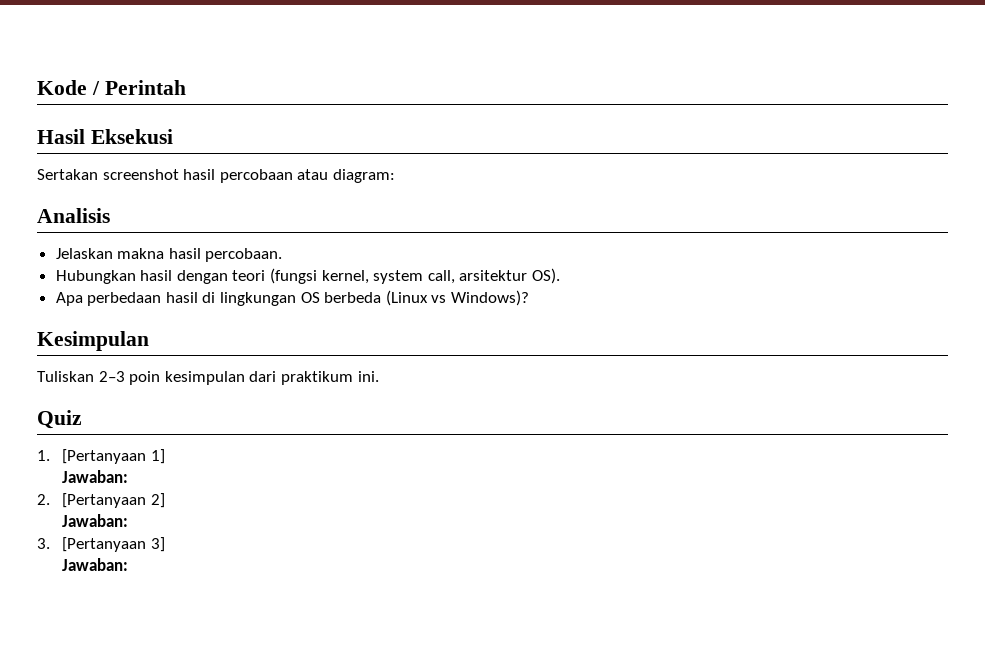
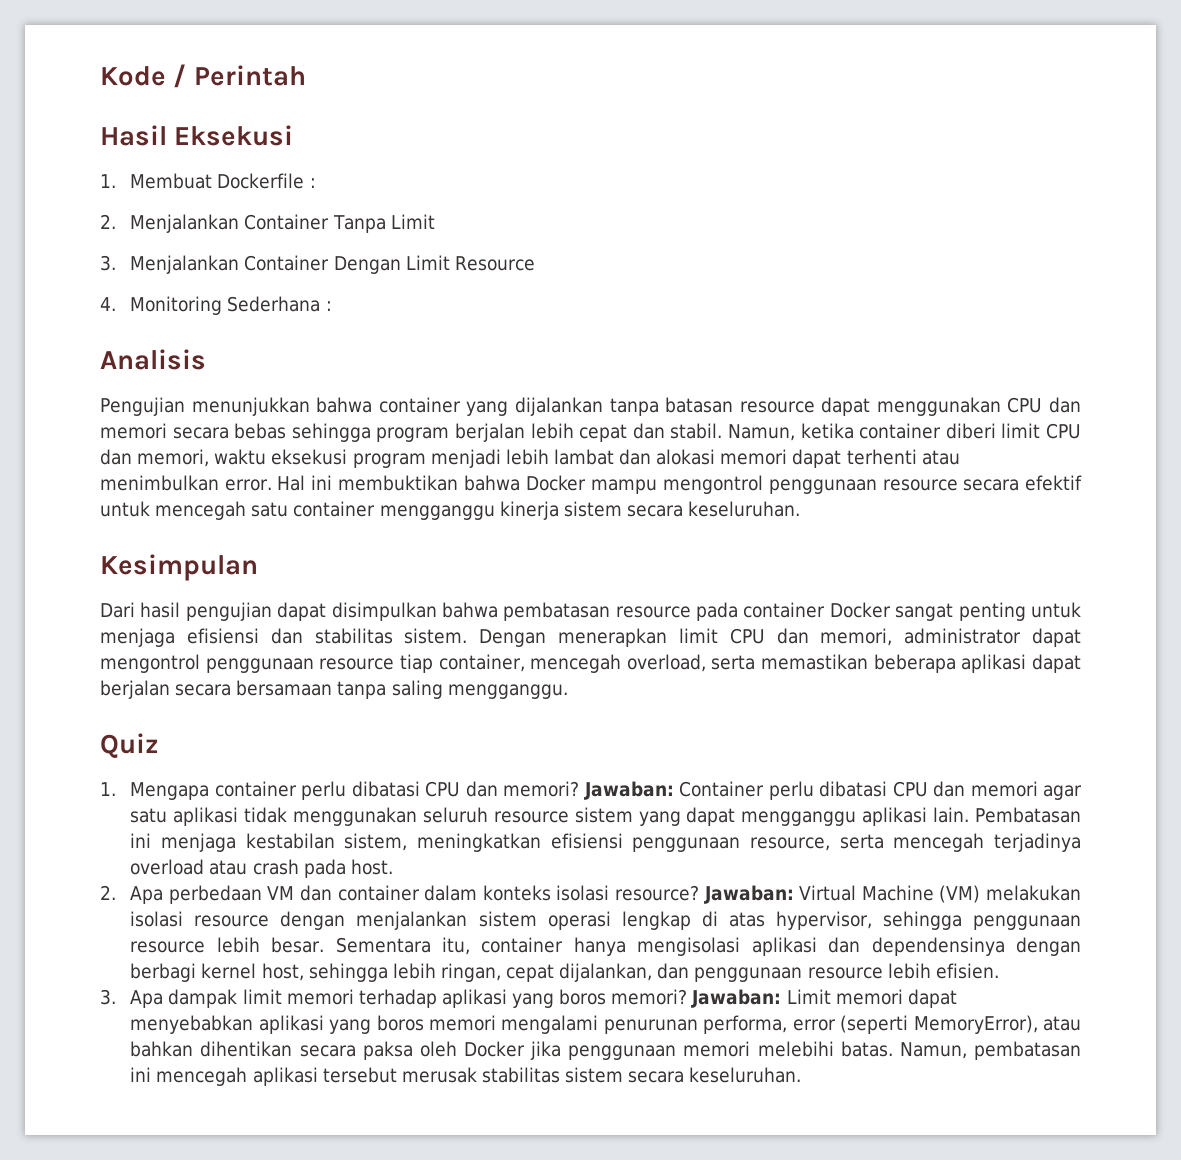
[37,169,395,183] [37,208,110,223] [55,248,283,262] [55,268,561,284] [55,290,530,306] [37,331,149,351] [37,371,379,385] [37,410,82,429] [37,449,165,464] [62,470,129,483] [37,493,165,508] [62,514,129,527] [37,537,165,552] [62,558,129,571] Sertakan screenshot hasil percobaan atau diagram: // Analisis // Jelaskan makna hasil percobaan. // Hubungkan hasil dengan teori (fungsi kernel, system call, arsitektur OS). // Apa perbedaan hasil di lingkungan OS berbeda (Linux vs Windows)? // Kesimpulan // Tuliskan 2–3 poin kesimpulan dari praktikum ini. // Quiz // 1. [Pertanyaan 1] // Jawaban: // 2. [Pertanyaan 2] // Jawaban: // 3. [Pertanyaan 3] // Jawaban: -> [100,173,316,189] [100,214,435,233] [100,255,535,274] [100,296,332,315] [100,349,206,370] [100,397,1081,416] [100,423,1081,442] [100,449,960,468] [100,475,1082,494] [100,501,801,520] [100,554,258,581] [100,602,1081,621] [100,628,1082,647] [100,654,1081,673] [100,680,568,699] [100,733,159,758] [100,781,1082,800] [130,807,1082,826] [130,833,1081,852] [130,859,393,878] [100,885,1081,904] [130,911,1081,930] [130,937,1082,956] [130,963,999,982] [100,989,957,1008] [130,1015,1081,1034] [130,1041,1082,1060] [130,1067,802,1086] 1. Membuat Dockerfile : // 2. Menjalankan Container Tanpa Limit // 3. Menjalankan Container Dengan Limit Resource // 4. Monitoring Sederhana : // Analisis // Pengujian menunjukkan bahwa container yang dijalankan tanpa batasan resource dapat menggunakan CPU dan memori secara bebas sehingga program berjalan lebih cepat dan stabil. Namun, ketika container diberi limit CPU dan memori, waktu eksekusi program menjadi lebih lambat dan alokasi memori dapat terhenti atau menimbulkan error. Hal ini membuktikan bahwa Docker mampu mengontrol penggunaan resource secara efektif untuk mencegah satu container mengganggu kinerja sistem secara keseluruhan. // Kesimpulan // Dari hasil pengujian dapat disimpulkan bahwa pembatasan resource pada container Docker sangat penting untuk menjaga efisiensi dan stabilitas sistem. Dengan menerapkan limit CPU dan memori, administrator dapat mengontrol penggunaan resource tiap container, mencegah overload, serta memastikan beberapa aplikasi dapat berjalan secara bersamaan tanpa saling mengganggu. // Quiz // 1. Mengapa container perlu dibatasi CPU dan memori? Jawaban: Container perlu dibatasi CPU dan memori agar satu aplikasi tidak menggunakan seluruh resource sistem yang dapat mengganggu aplikasi lain. Pembatasan ini menjaga kestabilan sistem, meningkatkan efisiensi penggunaan resource, serta mencegah terjadinya overload atau crash pada host. // 2. Apa perbedaan VM dan container dalam konteks isolasi resource? Jawaban: Virtual Machine (VM) melakukan isolasi resource dengan menjalankan sistem operasi lengkap di atas hypervisor, sehingga penggunaan resource lebih besar. Sementara itu, container hanya mengisolasi aplikasi dan dependensinya dengan berbagi kernel host, sehingga lebih ringan, cepat dijalankan, dan penggunaan resource lebih efisien. // 3. Apa dampak limit memori terhadap aplikasi yang boros memori? Jawaban: Limit memori dapat menyebabkan aplikasi yang boros memori mengalami penurunan performa, error (seperti MemoryError), atau bahkan dihentikan secara paksa oleh Docker jika penggunaan memori melebihi batas. Namun, pembatasan ini mencegah aplikasi tersebut merusak stabilitas sistem secara keseluruhan.

